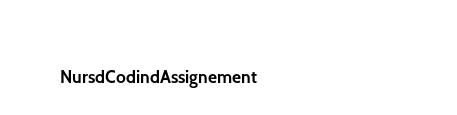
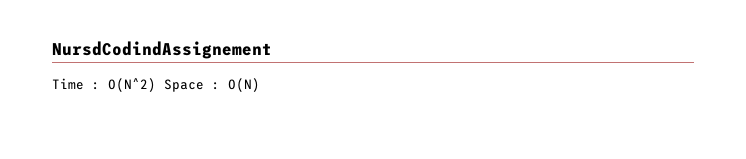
(257, 79) none -> [52,78,260,92] // Time : O(N^2) Space : O(N)

